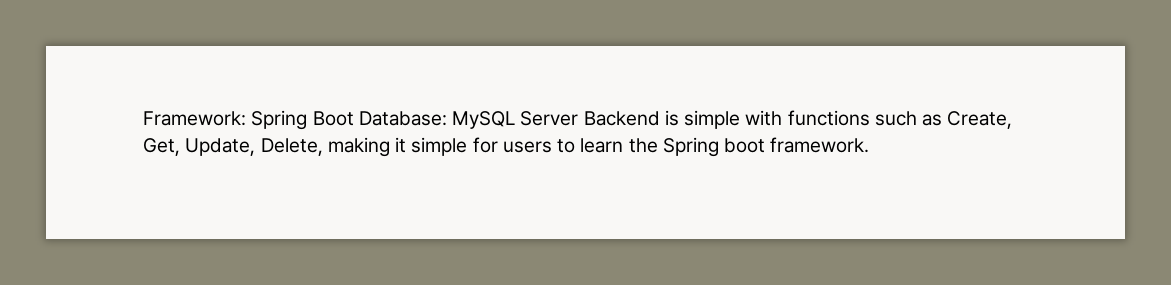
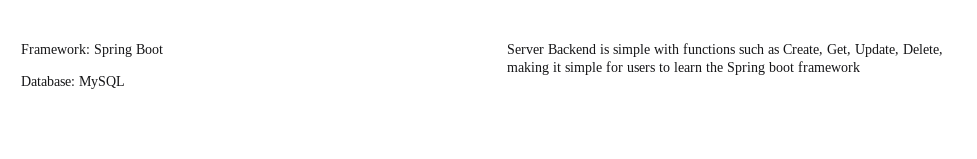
(354, 118) none -> (163, 49) //
(516, 120) none -> (125, 82) //
[770,137,870,153] framework. -> [798,61,860,72] framework

